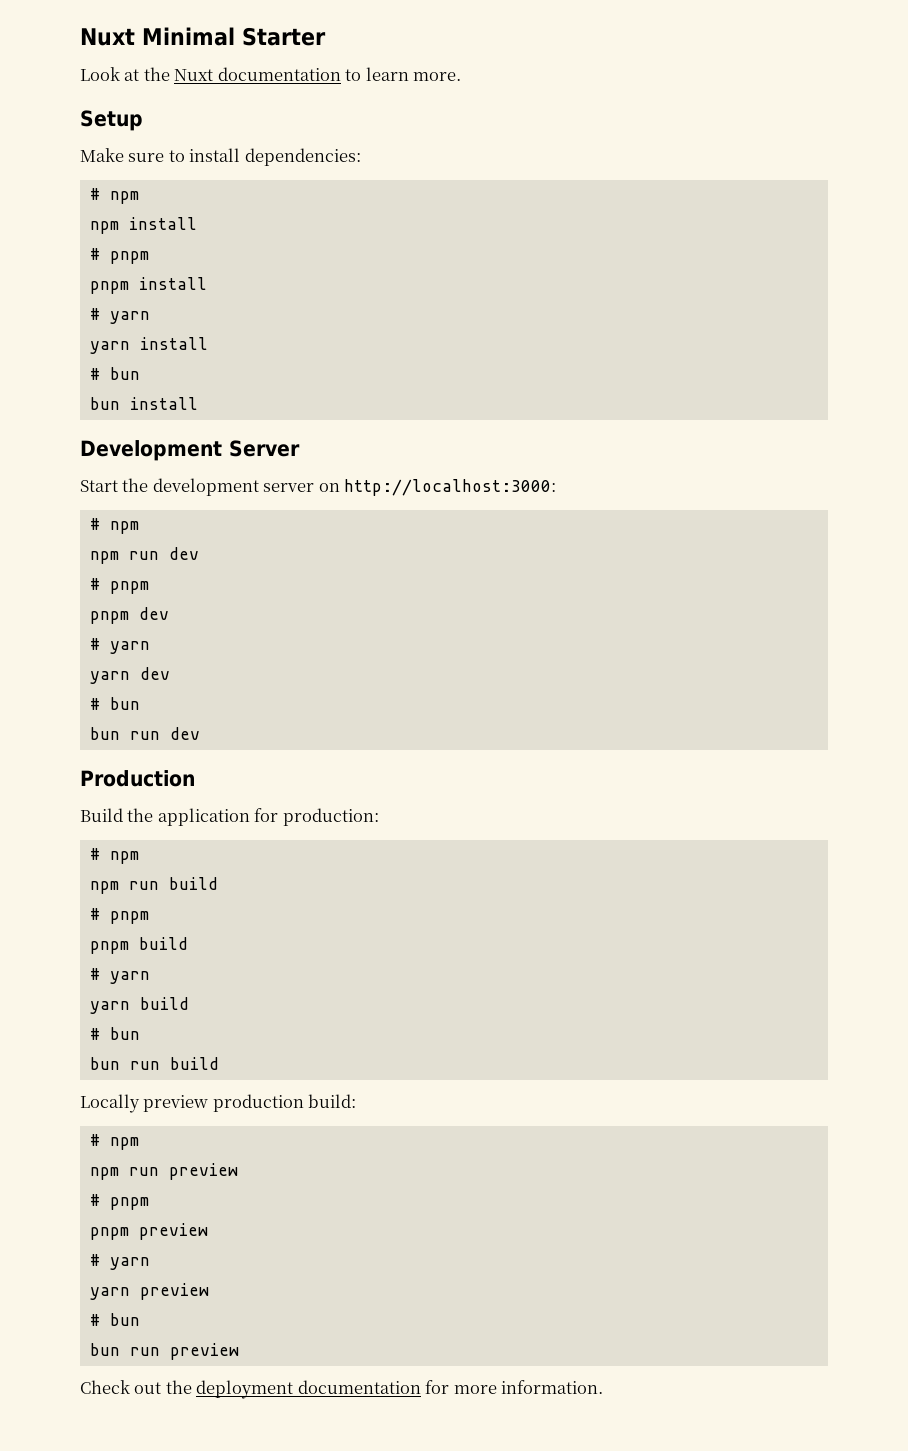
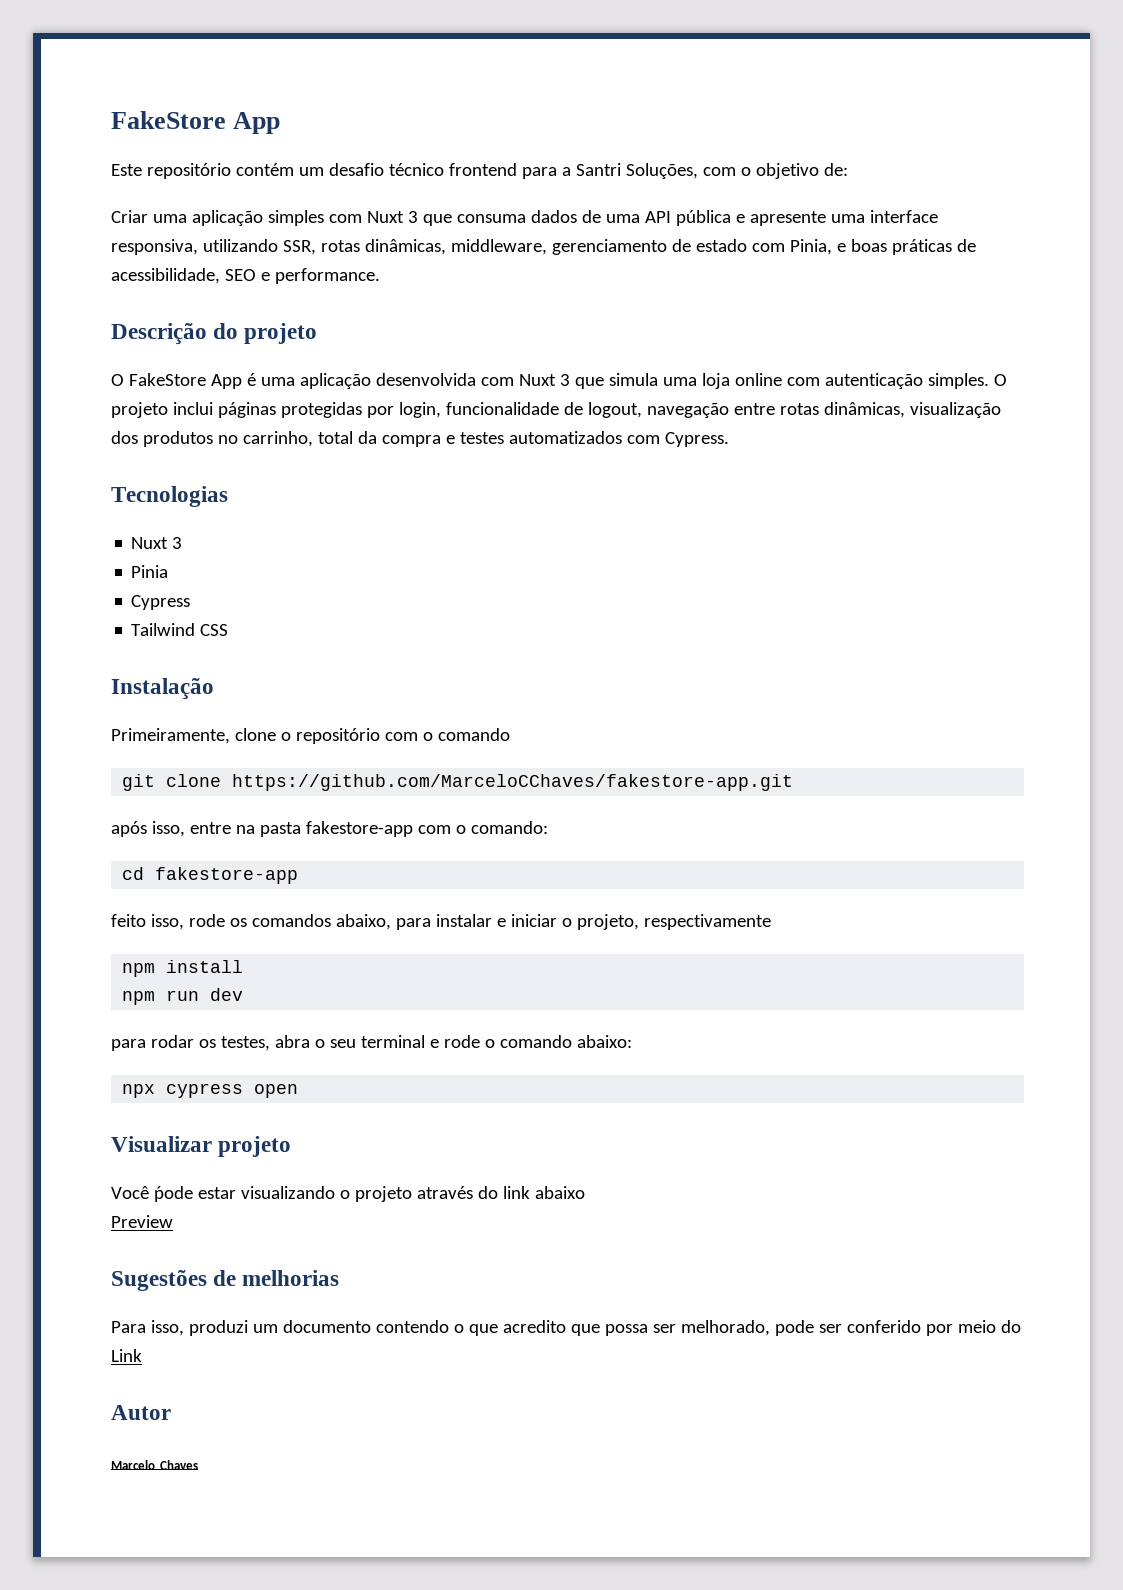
[80,27,326,46] [80,67,462,81] [80,110,143,131] [80,148,361,166] [89,188,139,204] [89,217,197,234] [89,248,149,264] [89,277,207,294] [89,308,150,324] [89,337,208,354] [89,367,140,380] [89,397,198,410] [80,440,300,461] [80,478,557,496] [89,518,139,534] [89,547,199,564] [89,578,149,594] [89,607,169,624] [89,638,150,654] [89,667,170,684] [89,697,140,710] [89,727,200,740] [80,770,195,787] [80,808,379,826] [89,848,139,864] [89,877,218,894] [89,908,149,924] [89,937,188,954] [89,968,150,984] [89,997,189,1014] [89,1027,140,1040] [89,1057,219,1070] [80,1094,357,1113] [89,1134,139,1150] [89,1163,238,1180] [89,1194,149,1210] [89,1223,208,1240] [89,1254,150,1270] [89,1283,209,1300] [89,1313,140,1326] [89,1343,239,1360] [80,1380,604,1399] Nuxt Minimal Starter // Look at the Nuxt documentation to learn more. // Setup // Make sure to install dependencies: // # npm // npm install // # pnpm // pnpm install // # yarn // yarn install // # bun // bun install // Development Server // Start the development server on http://localhost:3000: // # npm // npm run dev // # pnpm // pnpm dev // # yarn // yarn dev // # bun // bun run dev // Production // Build the application for production: // # npm // npm run build // # pnpm // pnpm build // # yarn // yarn build // # bun // bun run build // Locally preview production build: // # npm // npm run preview // # pnpm // pnpm preview // # yarn // yarn preview // # bun // bun run preview // Check out the deployment documentation for more information. -> [111,111,281,134] [111,163,848,179] [111,210,938,226] [111,239,976,255] [111,268,380,284] [111,323,318,345] [111,373,1007,389] [111,402,1001,418] [111,431,729,447] [111,486,228,507] [131,537,183,549] [131,565,169,578] [131,595,191,610] [131,623,229,636] [111,678,214,700] [111,728,510,744] [122,774,794,791] [111,821,548,837] [122,867,299,884] [111,914,771,930] [122,960,244,977] [122,988,244,1005] [111,1035,632,1051] [122,1083,299,1098] [111,1136,292,1157] [111,1186,585,1202] [111,1215,173,1228] [111,1270,340,1291] [111,1320,1021,1336] [111,1349,142,1362] [111,1405,171,1420] [111,1460,198,1470] FakeStore App // Este repositório contém um desafio técnico frontend para a Santri Soluções, com o objetivo de: // Criar uma aplicação simples com Nuxt 3 que consuma dados de uma API pública e apresente uma interface responsiva, utilizando SSR, rotas dinâmicas, middleware, gerenciamento de estado com Pinia, e boas práticas de acessibilidade, SEO e performance. // Descrição do projeto // O FakeStore App é uma aplicação desenvolvida com Nuxt 3 que simula uma loja online com autenticação simples. O projeto inclui páginas protegidas por login, funcionalidade de logout, navegação entre rotas dinâmicas, visualização dos produtos no carrinho, total da compra e testes automatizados com Cypress. // Tecnologias // Nuxt 3 // Pinia // Cypress // Tailwind CSS // Instalação // Primeiramente, clone o repositório com o comando // git clone https://github.com/MarceloCChaves/fakestore-app.git // após isso, entre na pasta fakestore-app com o comando: // cd fakestore-app // feito isso, rode os comandos abaixo, para instalar e iniciar o projeto, respectivamente // npm install // npm run dev // para rodar os testes, abra o seu terminal e rode o comando abaixo: // npx cypress open // Visualizar projeto // Você ṕode estar visualizando o projeto através do link abaixo // Preview // Sugestões de melhorias // Para isso, produzi um documento contendo o que acredito que possa ser melhorado, pode ser conferido por meio do Link // Autor // Marcelo Chaves

